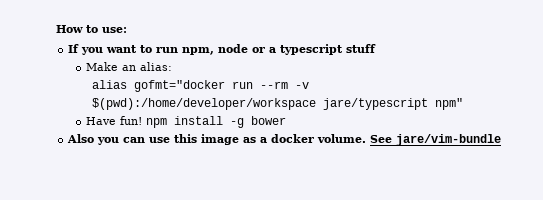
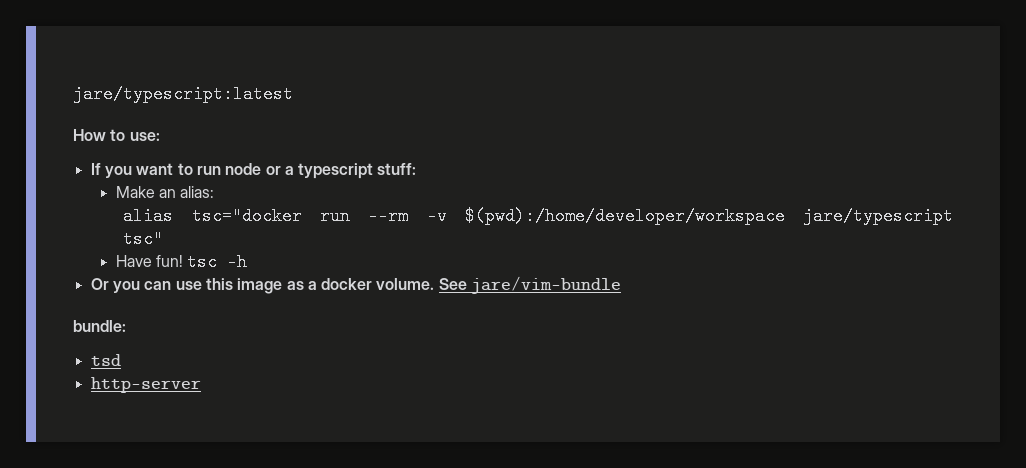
(56, 29) none -> [73,85,293,103] jare/typescript:latest //
[182,47,215,55] npm, -> (221, 170) none
[346,44,377,53] stuff -> [377,163,417,175] stuff:
[134,80,226,92] gofmt="docker -> [191,207,302,225] tsc="docker
[435,98,464,110] npm" -> [123,230,164,248] tsc"
[146,116,287,128] [67,134,95,143] npm install -g bower // Also -> [187,253,248,271] [90,278,109,290] tsc -h // Or
(502, 140) none -> [73,320,126,332] [90,354,121,366] [90,377,201,393] // bundle: // tsd // http-server

